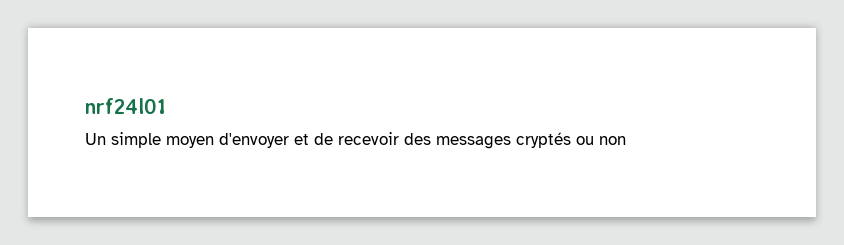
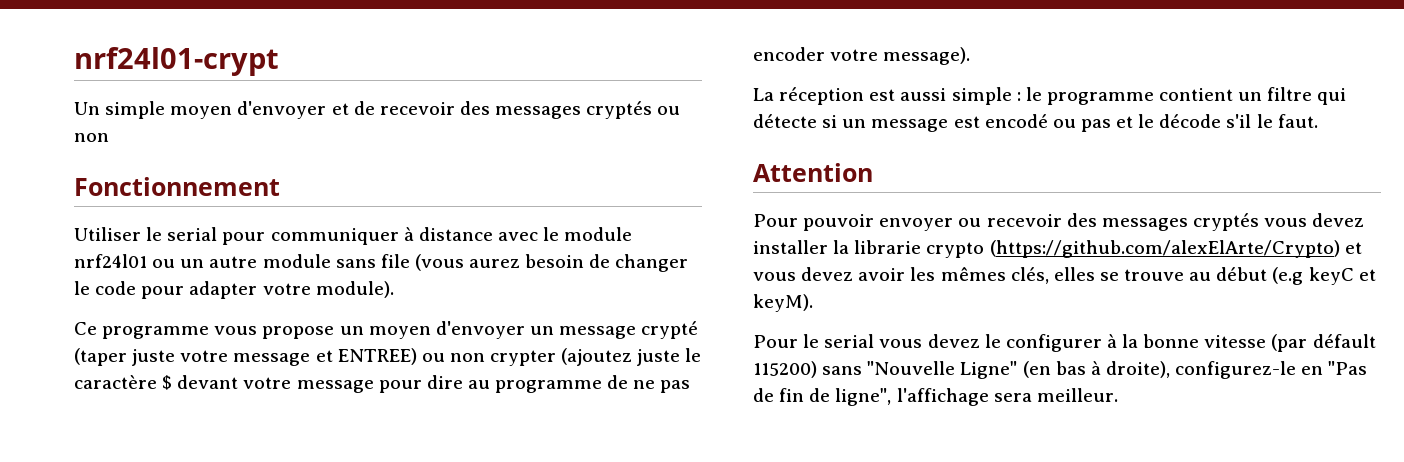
[85,98,166,114] nrf24l01 -> [74,47,279,76] nrf24l01-crypt
(626, 140) none -> [74,177,280,196] [74,227,633,245] [74,254,689,272] [74,281,394,299] [74,321,699,339] [74,348,702,366] [74,375,691,393] [753,47,971,65] [753,87,1347,105] [753,114,1318,132] [753,163,873,182] [753,213,1365,231] [753,240,1362,258] [753,267,1376,285] [753,294,813,312] [753,334,1376,352] [753,361,1368,379] [753,388,1118,406] // Fonctionnement // Utiliser le serial pour communiquer à distance avec le module nrf24l01 ou un autre module sans file (vous aurez besoin de changer le code pour adapter votre module). // Ce programme vous propose un moyen d'envoyer un message crypté (taper juste votre message et ENTREE) ou non crypter (ajoutez juste le caractère $ devant votre message pour dire au programme de ne pas encoder votre message). // La réception est aussi simple : le programme contient un filtre qui détecte si un message est encodé ou pas et le décode s'il le faut. // Attention // Pour pouvoir envoyer ou recevoir des messages cryptés vous devez installer la librarie crypto (https://github.com/alexElArte/Crypto) et vous devez avoir les mêmes clés, elles se trouve au début (e.g keyC et keyM). // Pour le serial vous devez le configurer à la bonne vitesse (par défault 115200) sans "Nouvelle Ligne" (en bas à droite), configurez-le en "Pas de fin de ligne", l'affichage sera meilleur.

